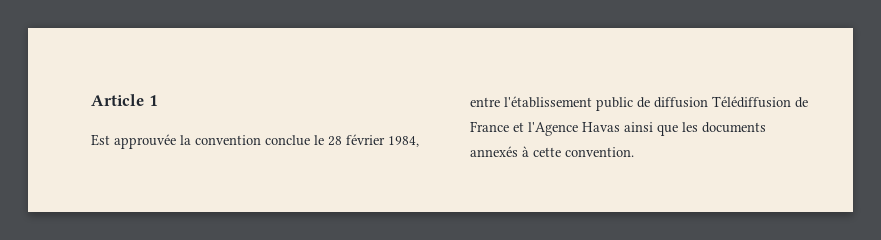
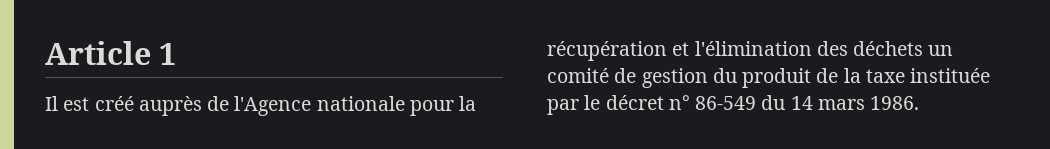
[91,134,419,149] [470,96,808,111] [470,121,766,136] [470,146,634,157] Est approuvée la convention conclue le 28 février 1984, entre l'établissement public de diffusion Télédiffusion de France et l'Agence Havas ainsi que les documents annexés à cette convention. -> [45,96,477,116] [547,41,954,61] [547,68,991,88] [547,95,920,115] Il est créé auprès de l'Agence nationale pour la récupération et l'élimination des déchets un comité de gestion du produit de la taxe instituée par le décret n° 86-549 du 14 mars 1986.

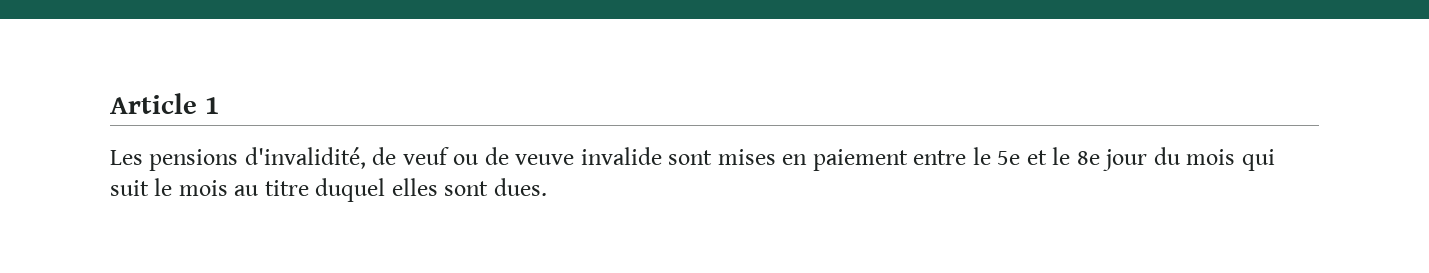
[45,96,477,116] [547,41,954,61] [547,68,991,88] [547,95,920,115] Il est créé auprès de l'Agence nationale pour la récupération et l'élimination des déchets un comité de gestion du produit de la taxe instituée par le décret n° 86-549 du 14 mars 1986. -> [110,147,1275,171] [110,178,547,202] Les pensions d'invalidité, de veuf ou de veuve invalide sont mises en paiement entre le 5e et le 8e jour du mois qui suit le mois au titre duquel elles sont dues.

